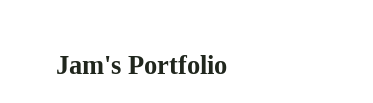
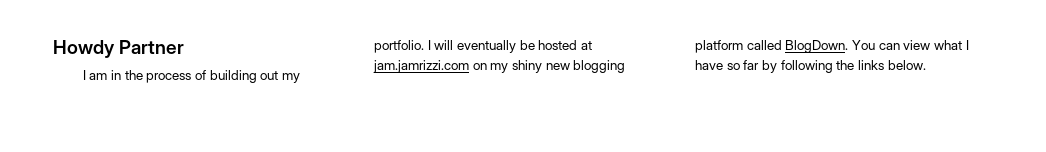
[56,55,228,74] Jam's Portfolio -> [53,40,185,58] [82,70,300,83] [374,40,592,53] [373,60,626,73] [695,40,969,53] [695,60,926,73] Howdy Partner // I am in the process of building out my portfolio. I will eventually be hosted at jam.jamrizzi.com on my shiny new blogging platform called BlogDown. You can view what I have so far by following the links below.

